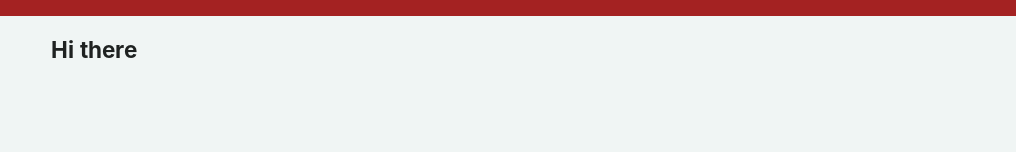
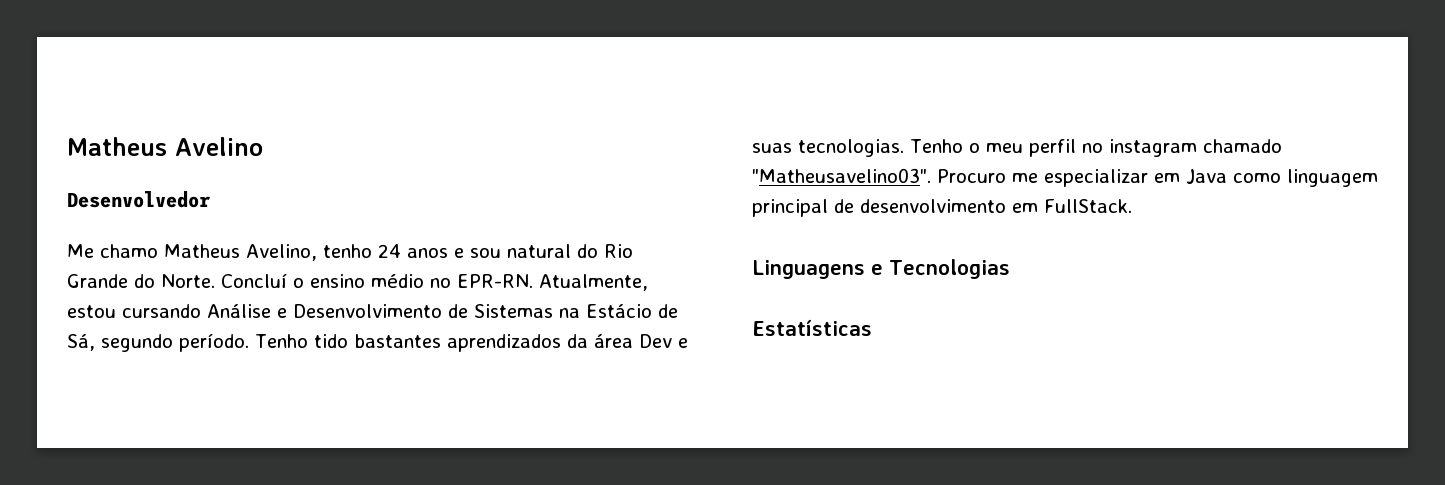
[51,40,138,58] Hi there -> [67,137,263,156] [67,191,211,208] [67,244,633,261] [67,273,648,291] [67,304,678,318] [67,333,688,352] [752,139,1282,157] [752,168,1378,187] [752,199,1132,217] [752,259,1010,279] [752,319,872,336] Matheus Avelino // Desenvolvedor // Me chamo Matheus Avelino, tenho 24 anos e sou natural do Rio Grande do Norte. Concluí o ensino médio no EPR-RN. Atualmente, estou cursando Análise e Desenvolvimento de Sistemas na Estácio de Sá, segundo período. Tenho tido bastantes aprendizados da área Dev e suas tecnologias. Tenho o meu perfil no instagram chamado "Matheusavelino03". Procuro me especializar em Java como linguagem principal de desenvolvimento em FullStack. // Linguagens e Tecnologias // Estatísticas

